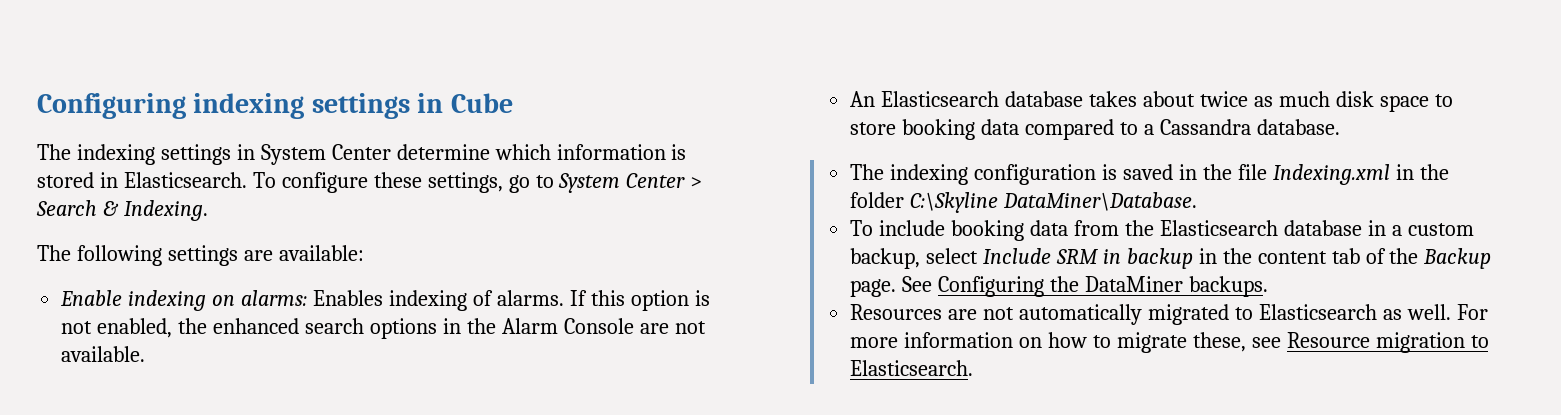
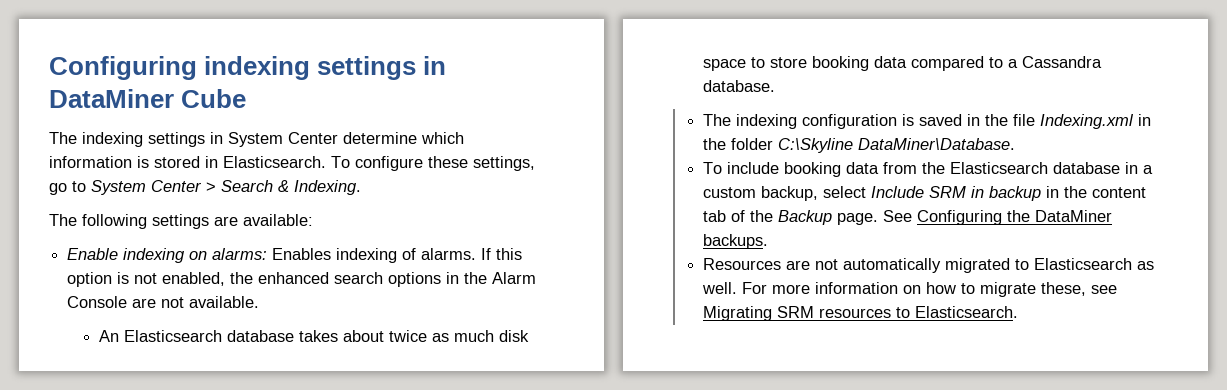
(444, 103) none -> [49,89,174,108] DataMiner
[1286,332,1465,353] Resource migration -> [702,306,891,321] Migrating SRM resources

